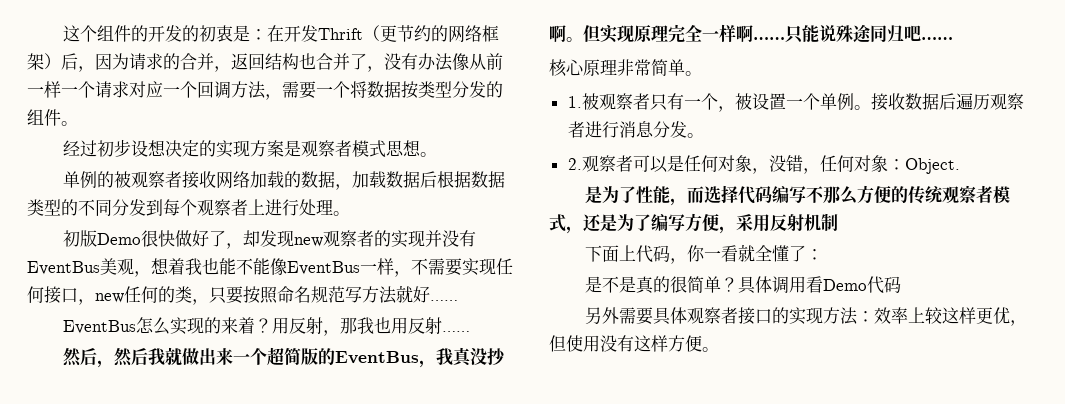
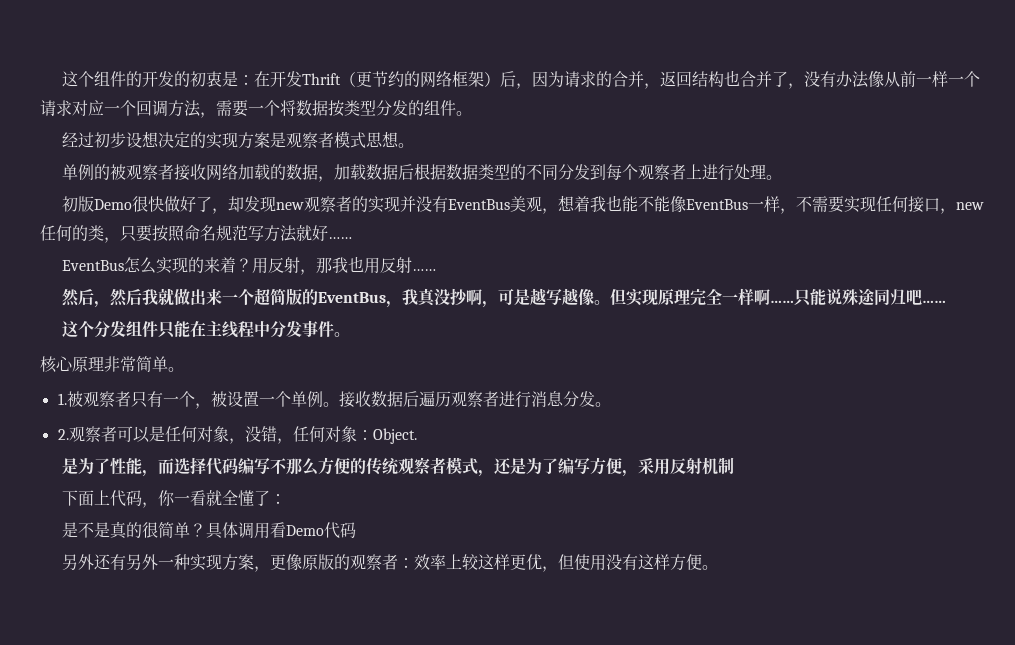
(566, 33) none -> [481,288,594,308] ，可是越写越像
(953, 38) none -> [61,320,350,338] // 这个分发组件只能在主线程中分发事件。
[618,307,858,325] 需要具体观察者接口的实现方法 -> [93,554,398,572] 还有另外一种实现方案，更像原版的观察者

